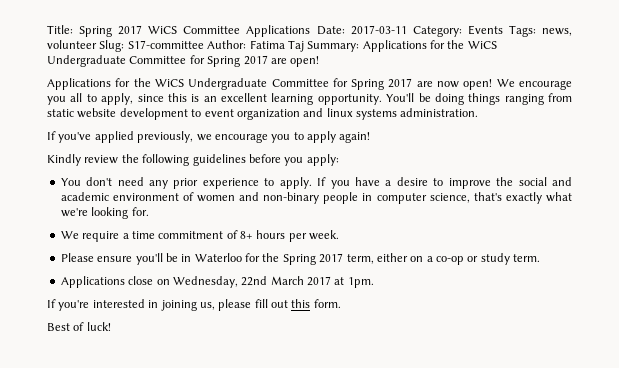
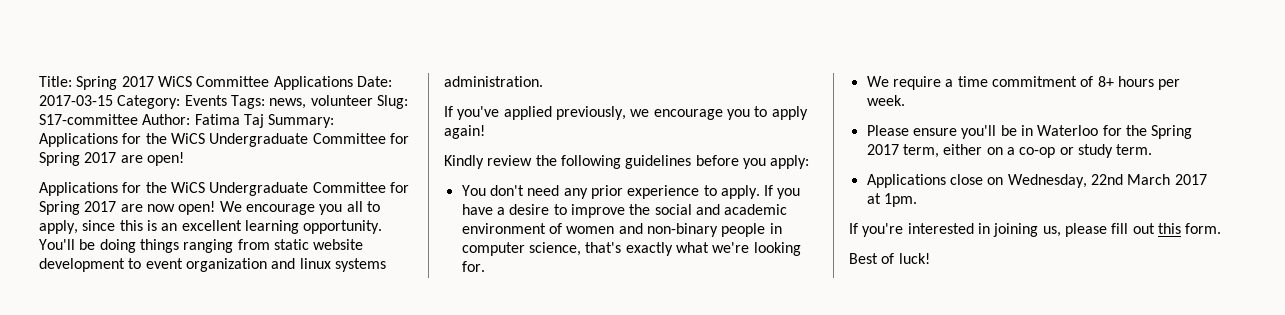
[350,25,407,35] 2017-03-11 -> [39,95,113,106] 2017-03-15

